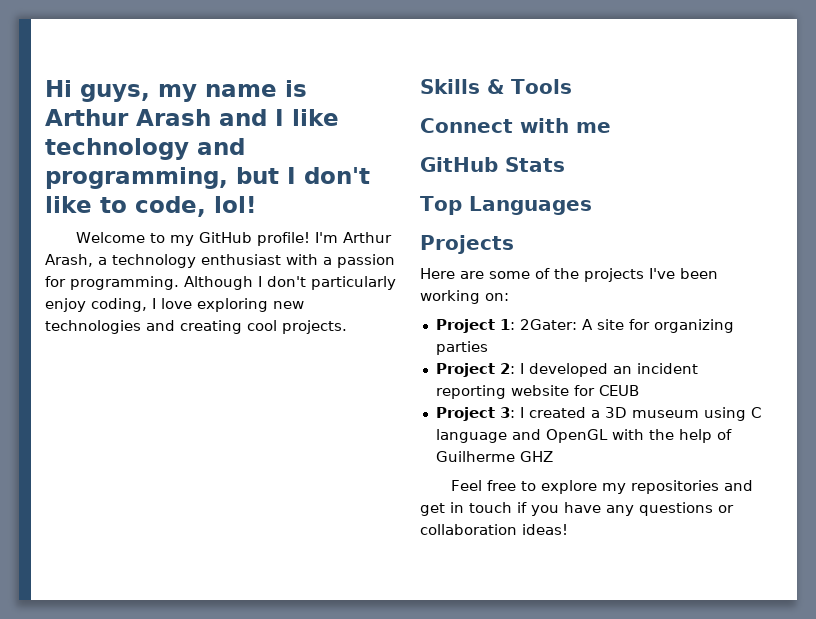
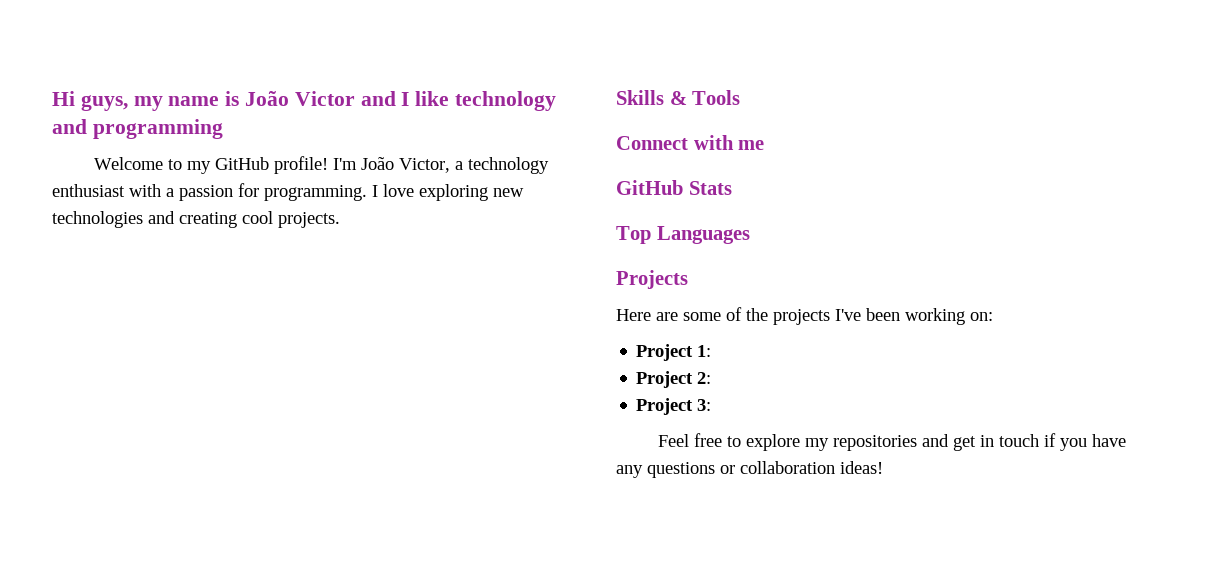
[45,109,211,126] Arthur Arash -> [245,91,355,106] João Victor
[45,167,370,189] [45,196,256,217] programming, but I don't like to code, lol! -> [92,119,223,139] programming
[343,232,393,243] [45,254,93,267] Arthur Arash, -> [360,157,450,173] João Victor,
[184,276,396,290] [45,298,147,312] Although I don't particularly enjoy coding, -> (367, 193) none
[519,319,734,333] [435,341,488,355] [435,363,698,377] [435,385,639,399] [435,407,761,421] [435,429,732,443] [435,451,553,462] 2Gater: A site for organizing parties // Project 2: I developed an incident reporting website for CEUB // Project 3: I created a 3D museum using C language and OpenGL with the help of Guilherme GHZ -> [636,371,712,388] [636,398,712,415] // Project 2: // Project 3:

